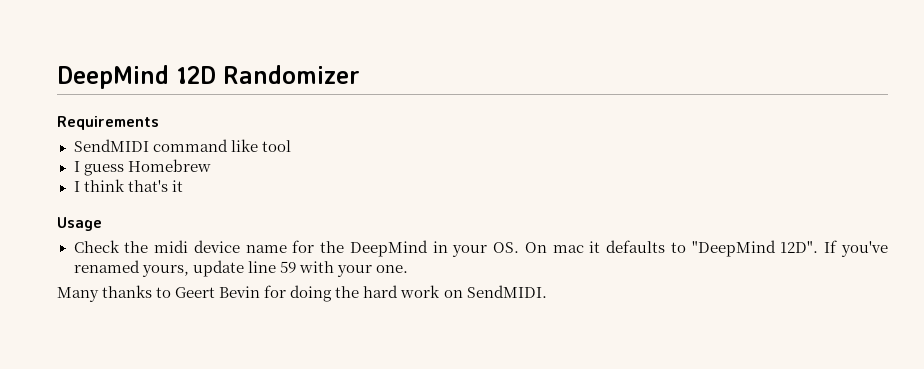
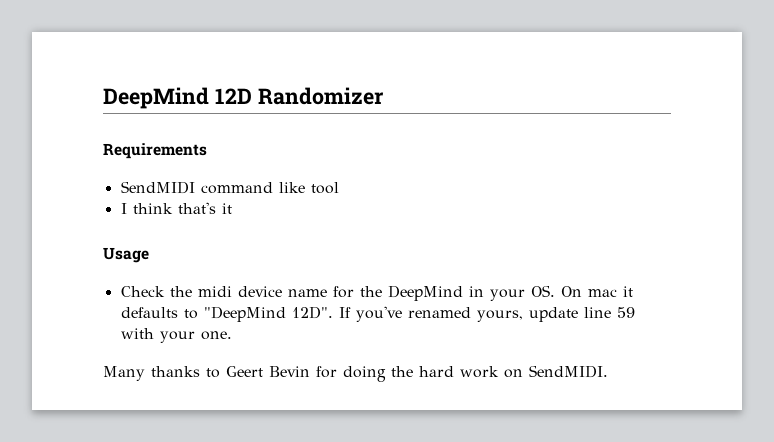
[73,159,211,176] // I guess Homebrew -> (339, 188) none

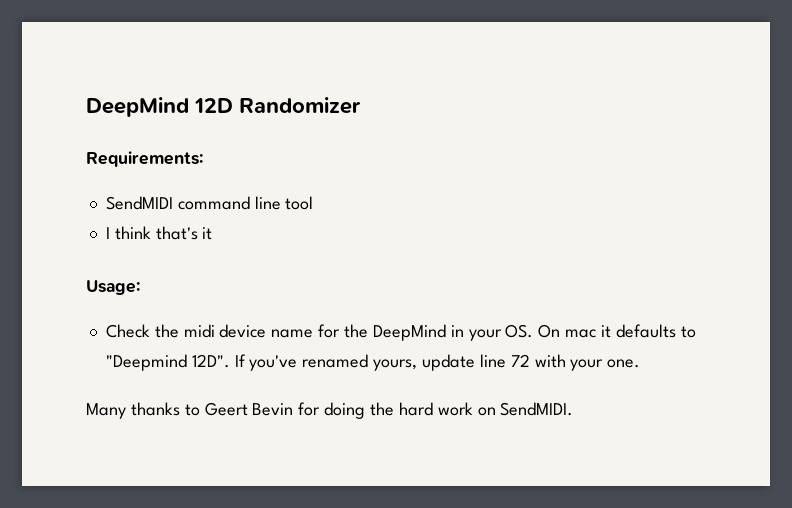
[103,143,207,159] Requirements -> [86,151,203,167] Requirements:
[278,182,305,193] like -> [254,196,281,210] line
[103,247,149,263] Usage -> [86,280,140,295] Usage:
[203,306,286,322] "DeepMind -> [105,354,187,371] "Deepmind
[616,307,635,318] 59 -> [510,354,530,367] 72

